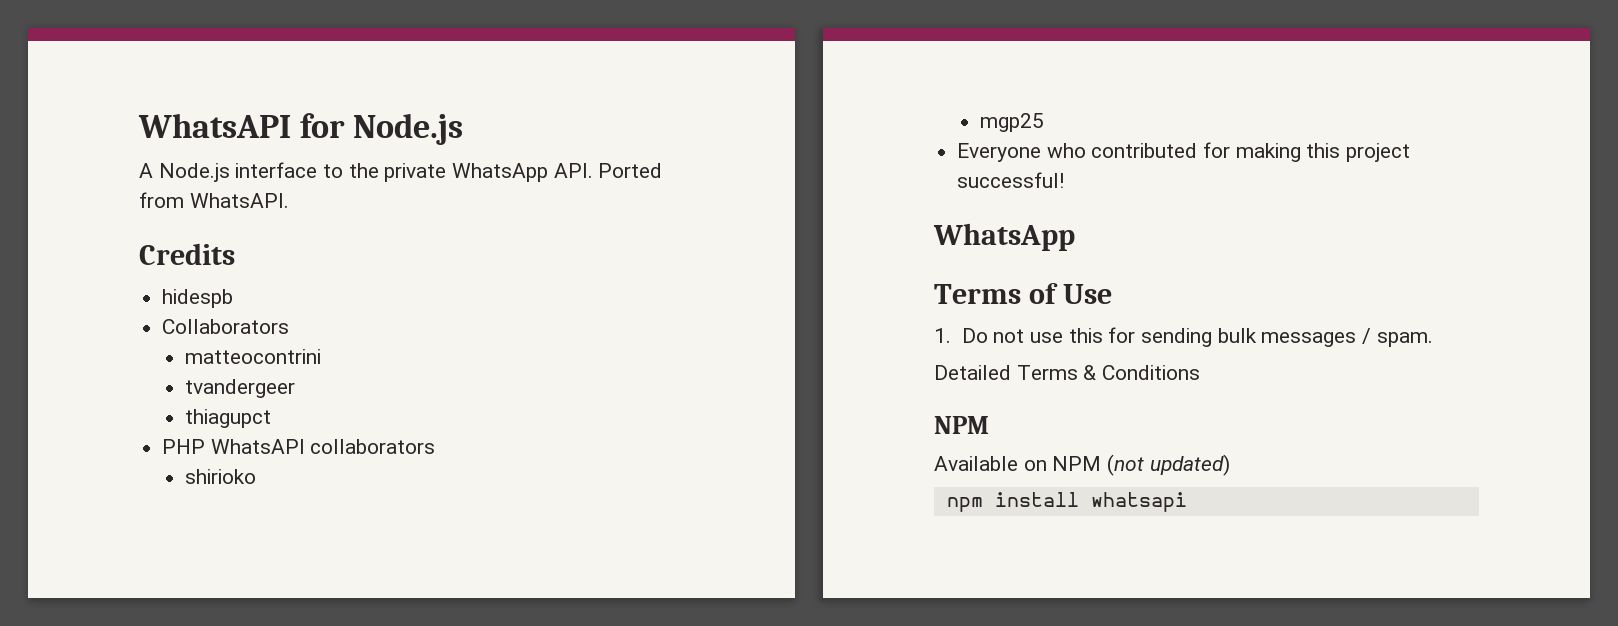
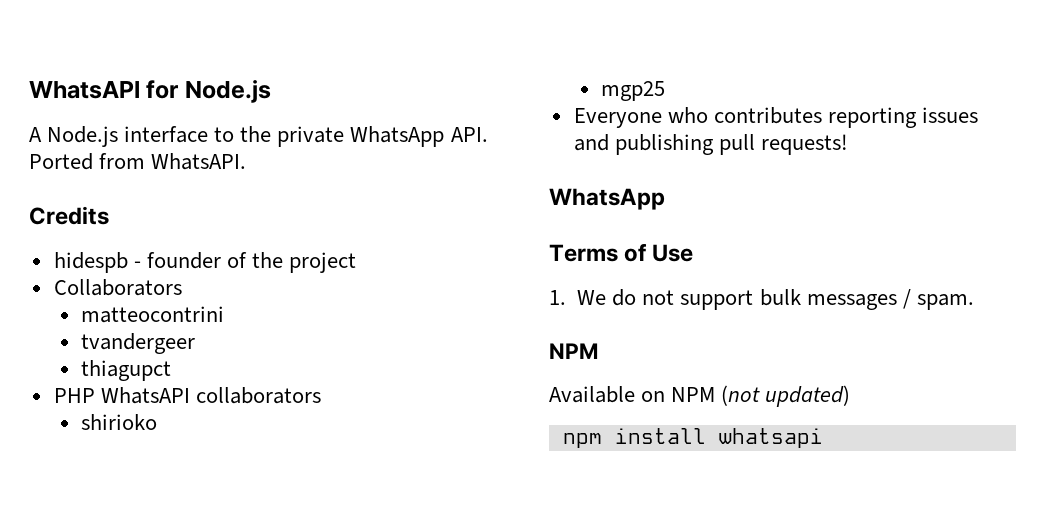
(234, 298) none -> [133,252,357,273] - founder of the project
[1091,142,1411,162] [957,172,1065,188] contributed for making this project successful! -> [713,107,979,128] [573,134,848,155] contributes reporting issues and publishing pull requests!
[961,327,1212,347] Do not use this for sending -> [577,289,754,310] We do not support
[934,365,1201,380] // Detailed Terms & Conditions -> (974, 302) none

